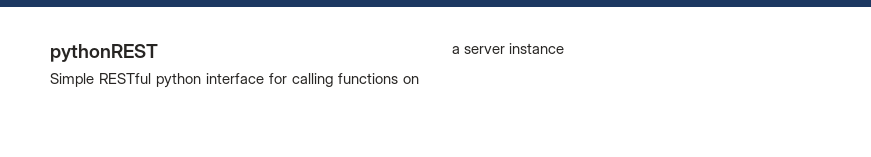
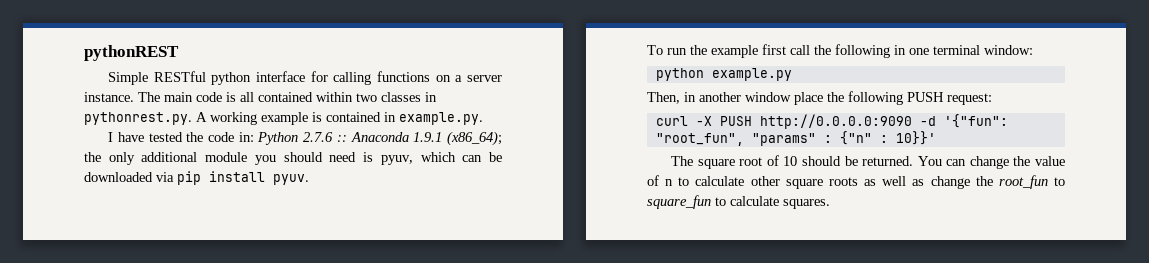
[509,43,565,54] instance -> [84,92,437,102] [84,112,483,125] [108,131,502,146] [84,152,503,165] [84,171,309,185] [647,44,1033,58] [655,68,792,81] [647,91,992,105] [655,114,1008,129] [655,131,936,146] [671,155,1065,169] [647,175,1065,189] [647,195,830,209] instance. The main code is all contained within two classes in pythonrest.py. A working example is contained in example.py. // I have tested the code in: Python 2.7.6 :: Anaconda 1.9.1 (x86_64); the only additional module you should need is pyuv, which can be downloaded via pip install pyuv. // To run the example first call the following in one terminal window: // python example.py // Then, in another window place the following PUSH request: // curl -X PUSH http://0.0.0.0:9090 -d '{"fun": "root_fun", "params" : {"n" : 10}}' // The square root of 10 should be returned. You can change the value of n to calculate other square roots as well as change the root_fun to square_fun to calculate squares.

